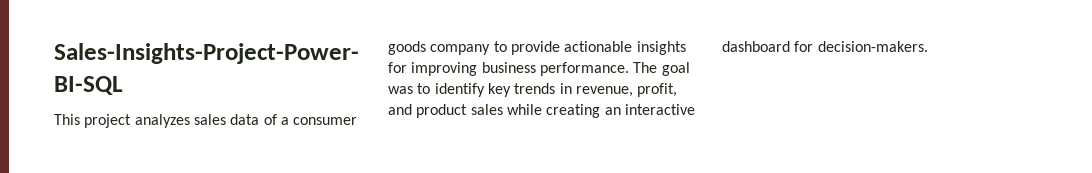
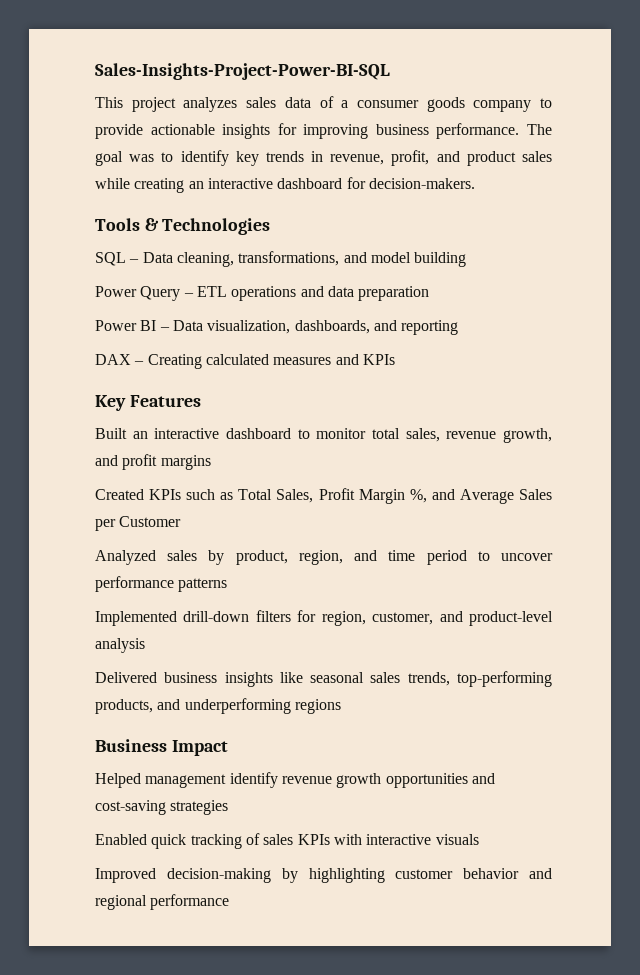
(928, 46) none -> [95,218,271,235] [95,251,467,267] [95,286,430,301] [95,320,459,335] [95,354,395,369] [95,395,201,411] [95,428,552,443] [95,454,211,470] [95,488,552,504] [95,516,182,531] [95,550,553,565] [95,576,228,592] [95,610,553,626] [95,638,145,653] [95,671,552,687] [95,698,341,714] [95,739,228,756] [95,772,495,788] [95,800,229,815] [95,833,479,849] [95,868,552,883] [95,894,230,910] // Tools & Technologies // SQL – Data cleaning, transformations, and model building // Power Query – ETL operations and data preparation // Power BI – Data visualization, dashboards, and reporting // DAX – Creating calculated measures and KPIs // Key Features // Built an interactive dashboard to monitor total sales, revenue growth, and profit margins // Created KPIs such as Total Sales, Profit Margin %, and Average Sales per Customer // Analyzed sales by product, region, and time period to uncover performance patterns // Implemented drill-down filters for region, customer, and product-level analysis // Delivered business insights like seasonal sales trends, top-performing products, and underperforming regions // Business Impact // Helped management identify revenue growth opportunities and cost-saving strategies // Enabled quick tracking of sales KPIs with interactive visuals // Improved decision-making by highlighting customer behavior and regional performance

